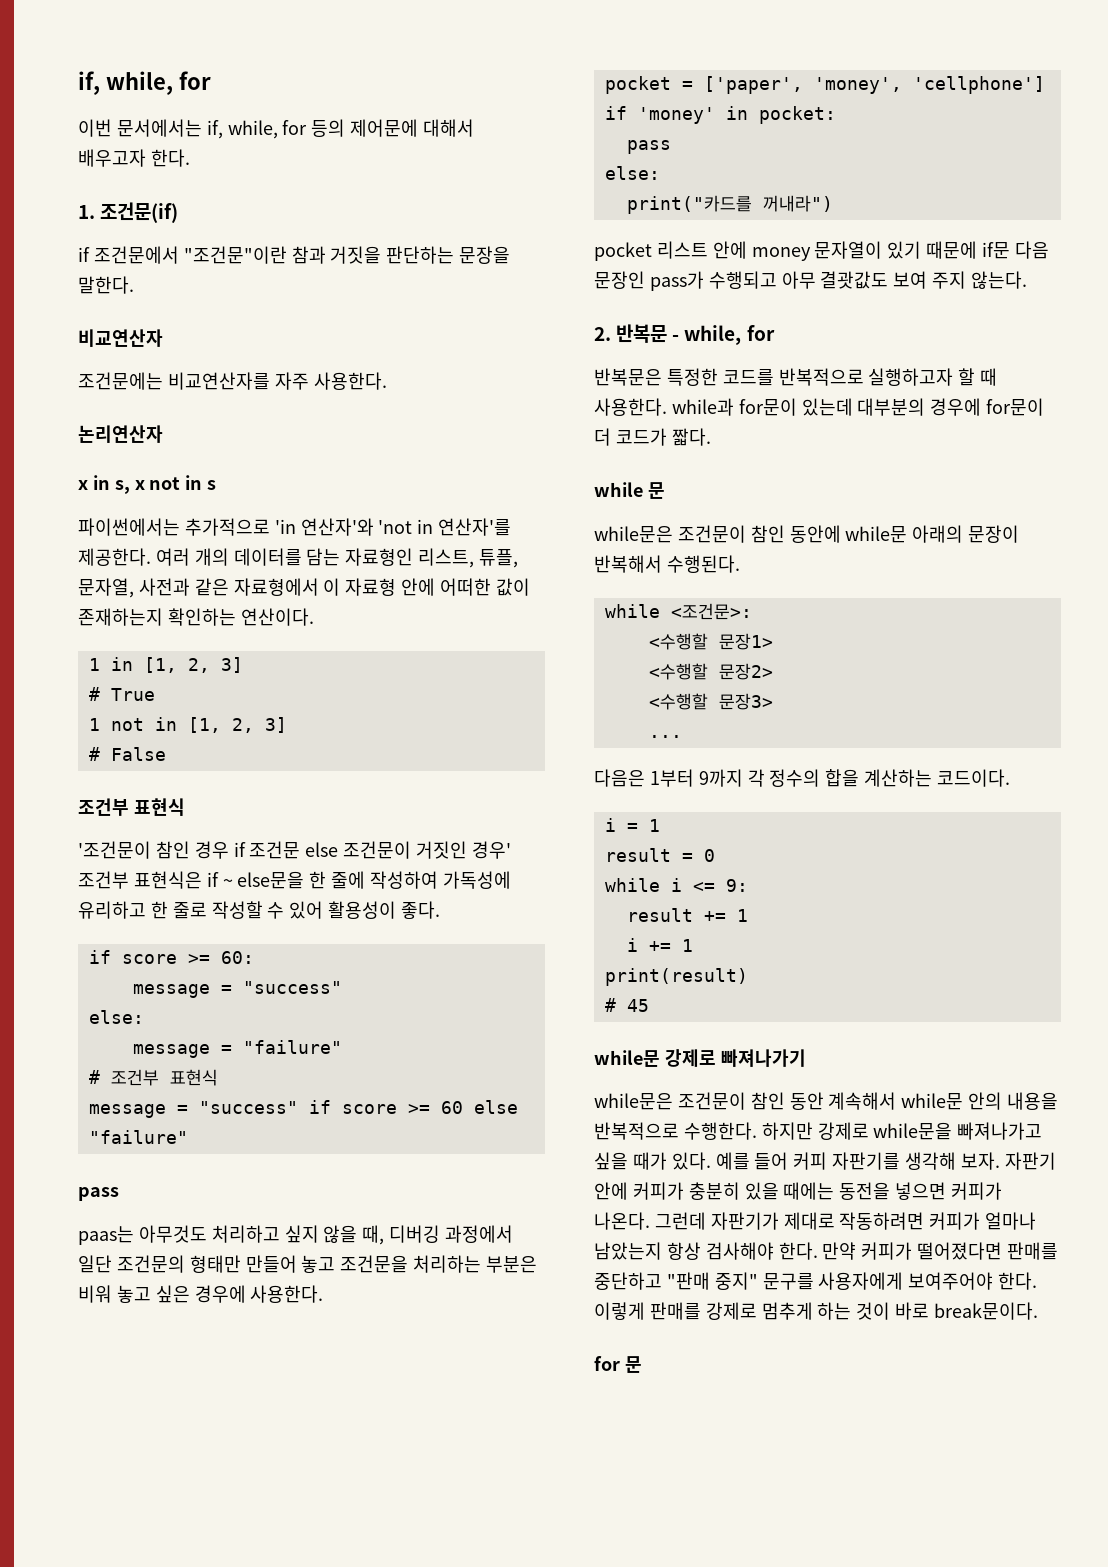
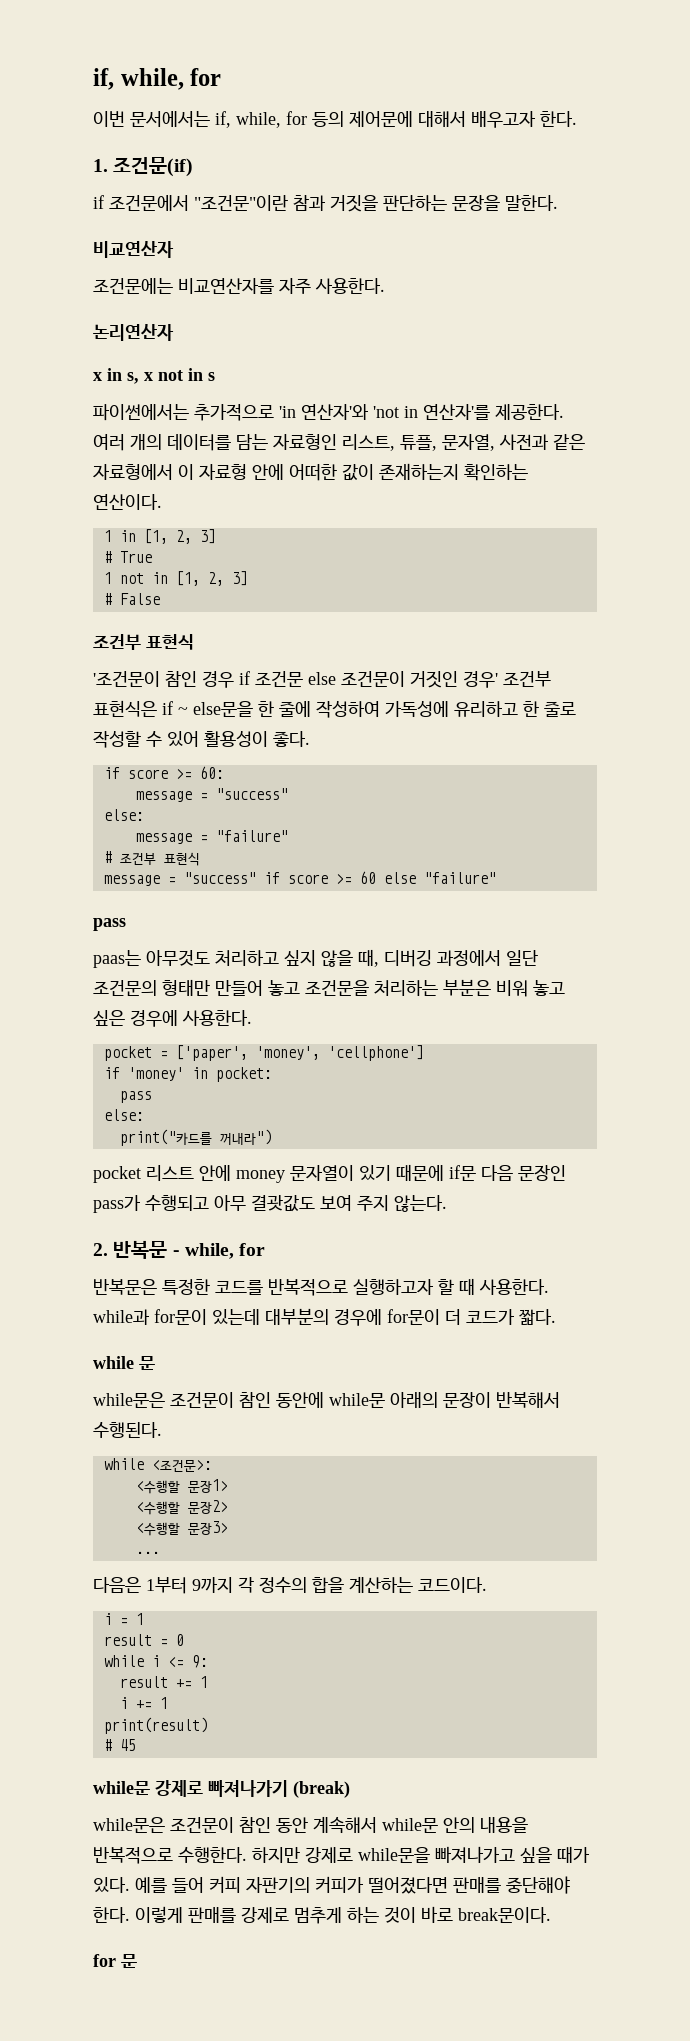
(806, 1058) none -> [293,1781,350,1798] (break)
[832,1152,1056,1170] [594,1182,1003,1200] [594,1212,1037,1230] [594,1242,1059,1260] [594,1272,994,1290] 자판기를 생각해 보자. 자판기 안에 커피가 충분히 있을 때에는 동전을 넣으면 커피가 나온다. 그런데 자판기가 제대로 작동하려면 커피가 얼마나 남았는지 항상 검사해야 한다. 만약 커피가 떨어졌다면 판매를 중단하고 "판매 중지" 문구를 사용자에게 보여주어야 -> [246,1876,570,1894] 자판기의 커피가 떨어졌다면 판매를 중단해야

